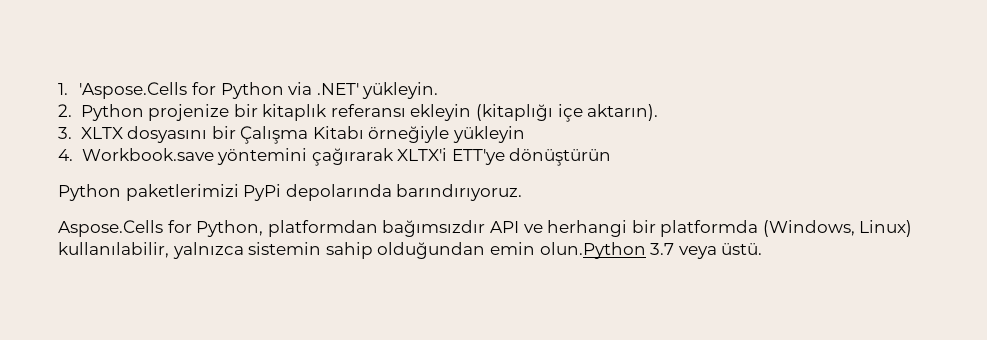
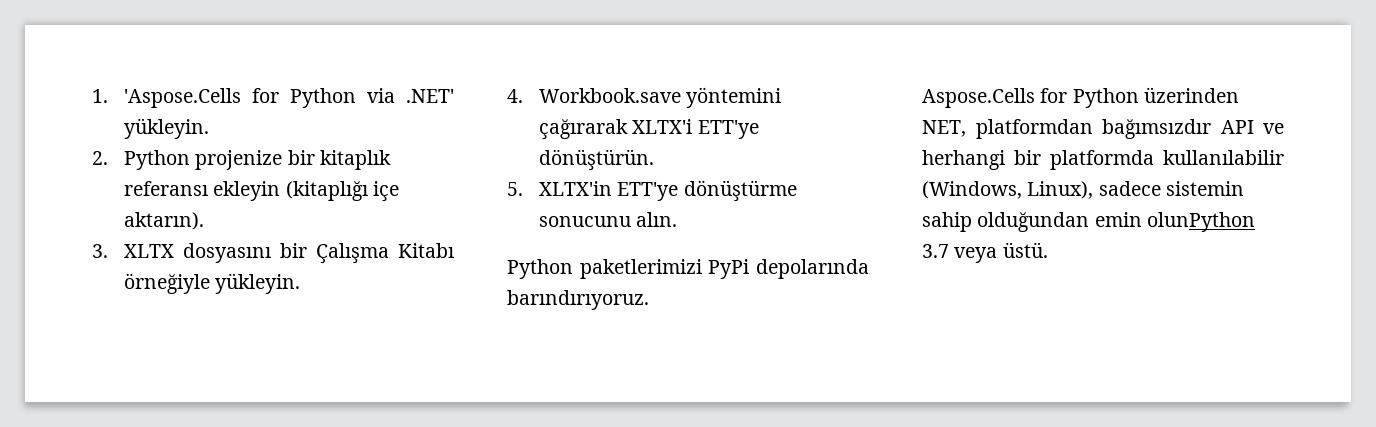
[453,126,526,143] yükleyin -> [215,273,301,294] yükleyin.
[509,148,612,166] dönüştürün -> [539,149,655,171] [507,180,797,202] [539,212,678,227] dönüştürün. // 5. XLTX'in ETT'ye dönüştürme sonucunu alın.
[196,220,264,237] Python, -> [1072,87,1239,108] [922,120,966,137] Python üzerinden NET,
[762,220,913,237] [58,242,244,259] (Windows, Linux) kullanılabilir, yalnızca -> [1163,150,1284,165] [922,181,1161,199] kullanılabilir (Windows, Linux), sadece
[539,242,646,259] olun.Python -> [1146,212,1255,232] olunPython

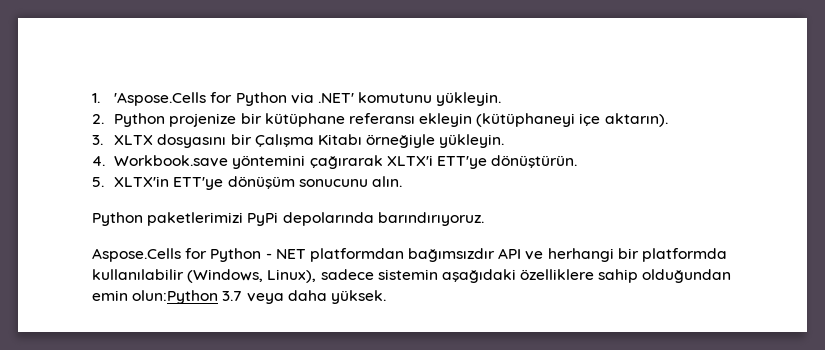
(454, 96) none -> [358,92,433,103] komutunu
[319,150,391,170] kitaplık -> [264,113,345,127] kütüphane
[285,181,368,201] (kitaplığı -> [476,113,576,127] (kütüphaneyi
[683,180,797,202] dönüştürme -> [227,176,295,189] dönüşüm
[1143,87,1239,103] [922,120,966,137] üzerinden NET, -> [265,249,306,259] - NET
(1244, 188) none -> [441,269,595,283] aşağıdaki özelliklere
[1146,212,1255,232] olunPython -> [132,290,219,304] olun:Python
[1002,242,1048,258] üstü. -> [287,290,386,304] daha yüksek.

